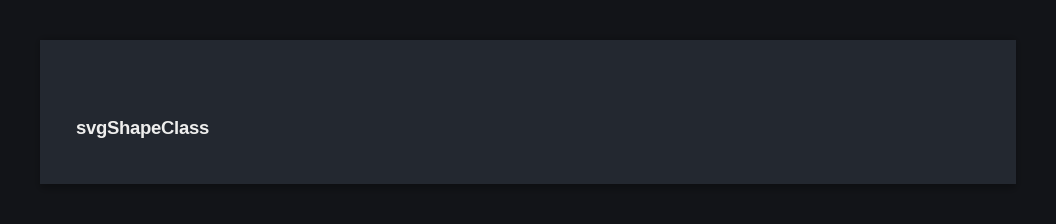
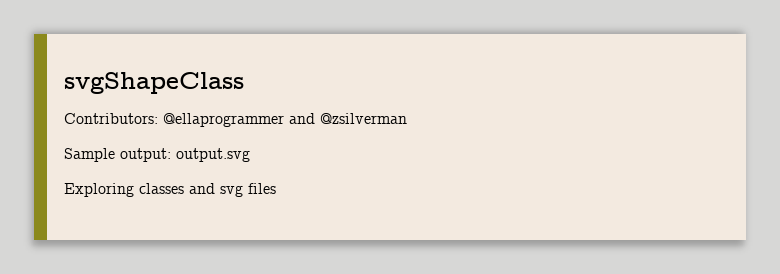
(209, 129) none -> [64,113,407,127] [64,148,250,162] [64,183,276,197] // Contributors: @ellaprogrammer and @zsilverman // Sample output: output.svg // Exploring classes and svg files

